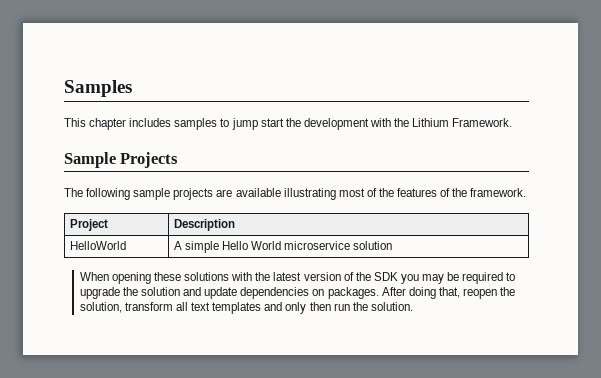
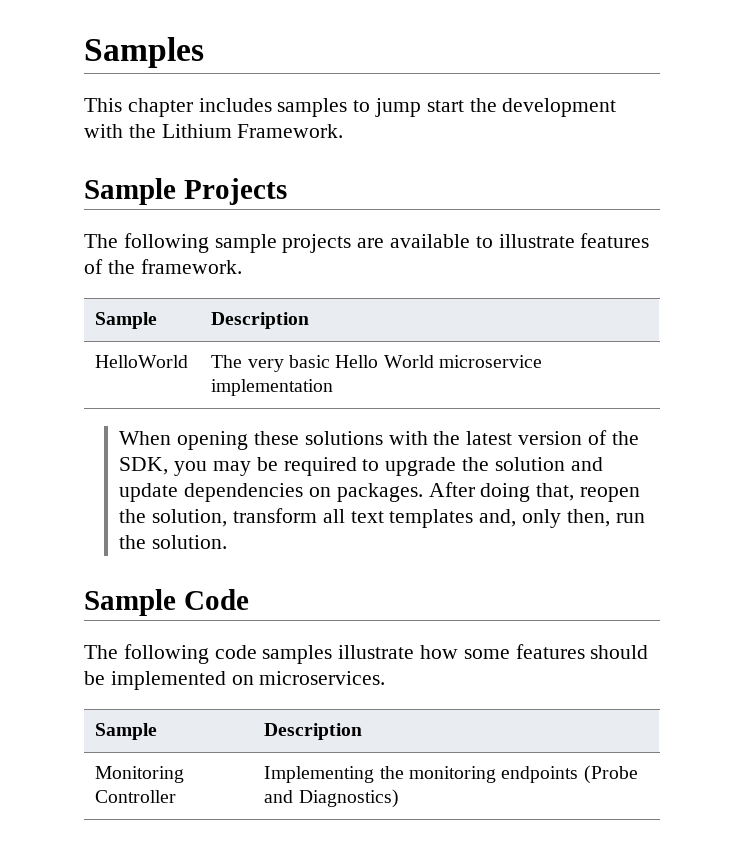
[283,188,394,200] illustrating most of the -> [475,234,575,248] to illustrate
[69,219,108,231] Project -> [95,312,158,329] Sample
[173,241,219,253] A simple -> [211,355,330,372] The very basic
[353,241,393,250] solution -> [211,379,334,396] implementation
[373,272,398,281] SDK -> [119,457,169,475] SDK,
[264,302,331,314] and only then -> [479,509,610,528] and, only then,
(413, 306) none -> [84,589,249,616] [84,644,649,664] [84,671,386,690] [95,723,158,740] [264,723,363,740] [95,766,185,783] [95,790,177,803] [264,765,638,784] [264,789,399,808] // Sample Code // The following code samples illustrate how some features should be implemented on microservices. // Sample | Description // Monitoring Controller | Implementing the monitoring endpoints (Probe and Diagnostics)

